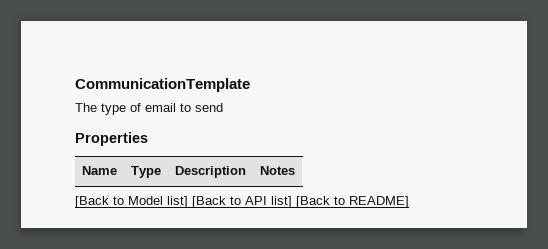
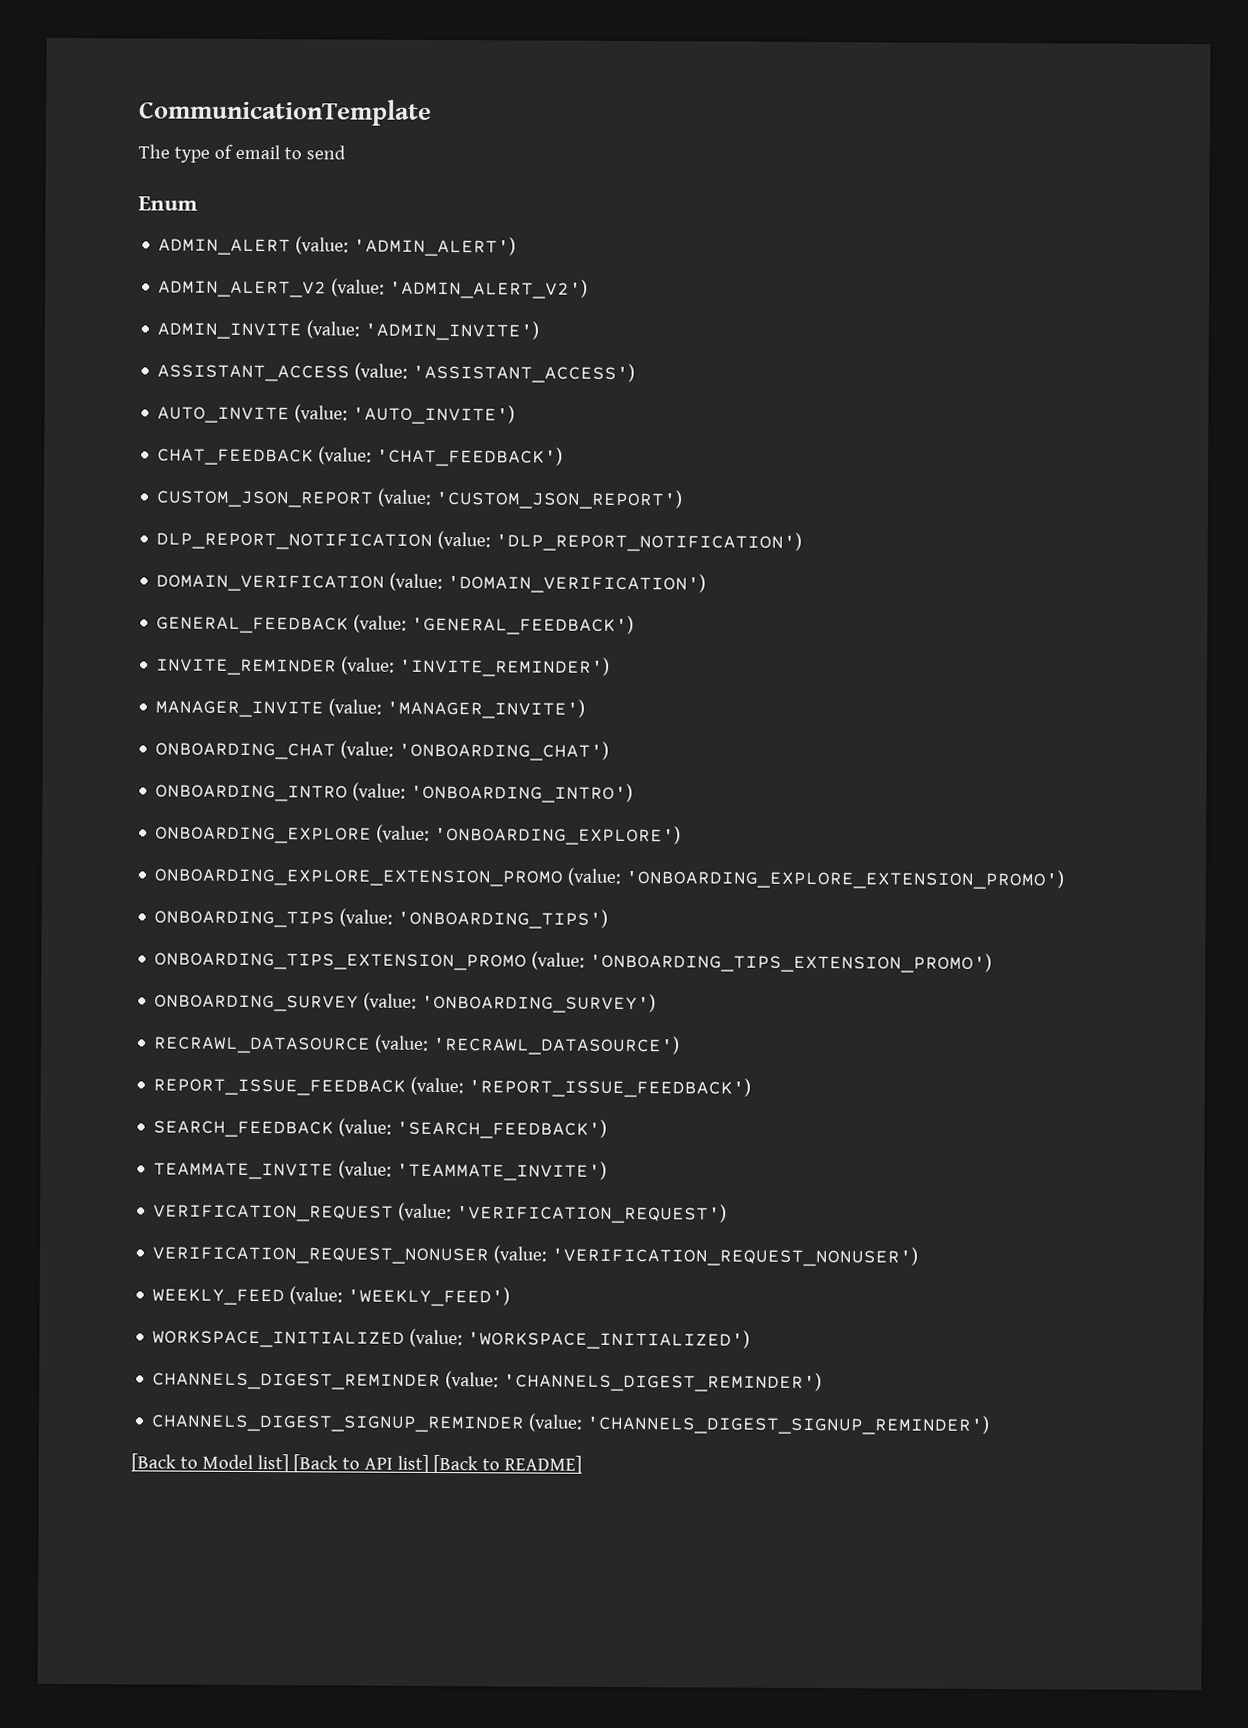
[75,132,148,146] [81,166,117,175] [130,166,161,178] [174,166,246,178] [259,166,295,175] Properties // Name | Type | Description | Notes -> [138,196,198,211] [158,236,517,257] [158,278,589,299] [157,320,540,341] [157,362,636,384] [157,404,516,425] [157,446,564,467] [156,488,684,510] [156,530,803,552] [156,572,707,594] [156,614,635,636] [156,656,611,677] [155,698,586,719] [155,740,610,761] [155,782,634,804] [155,824,682,846] [154,867,1065,890] [154,908,609,929] [154,951,993,973] [154,992,657,1014] [153,1034,681,1056] [153,1076,752,1098] [153,1118,608,1139] [153,1160,608,1181] [153,1202,728,1224] [152,1245,919,1267] [152,1286,511,1307] [152,1328,751,1350] [152,1371,823,1393] [151,1413,991,1435] Enum // ADMIN_ALERT (value: 'ADMIN_ALERT') // ADMIN_ALERT_V2 (value: 'ADMIN_ALERT_V2') // ADMIN_INVITE (value: 'ADMIN_INVITE') // ASSISTANT_ACCESS (value: 'ASSISTANT_ACCESS') // AUTO_INVITE (value: 'AUTO_INVITE') // CHAT_FEEDBACK (value: 'CHAT_FEEDBACK') // CUSTOM_JSON_REPORT (value: 'CUSTOM_JSON_REPORT') // DLP_REPORT_NOTIFICATION (value: 'DLP_REPORT_NOTIFICATION') // DOMAIN_VERIFICATION (value: 'DOMAIN_VERIFICATION') // GENERAL_FEEDBACK (value: 'GENERAL_FEEDBACK') // INVITE_REMINDER (value: 'INVITE_REMINDER') // MANAGER_INVITE (value: 'MANAGER_INVITE') // ONBOARDING_CHAT (value: 'ONBOARDING_CHAT') // ONBOARDING_INTRO (value: 'ONBOARDING_INTRO') // ONBOARDING_EXPLORE (value: 'ONBOARDING_EXPLORE') // ONBOARDING_EXPLORE_EXTENSION_PROMO (value: 'ONBOARDING_EXPLORE_EXTENSION_PROMO') // ONBOARDING_TIPS (value: 'ONBOARDING_TIPS') // ONBOARDING_TIPS_EXTENSION_PROMO (value: 'ONBOARDING_TIPS_EXTENSION_PROMO') // ONBOARDING_SURVEY (value: 'ONBOARDING_SURVEY') // RECRAWL_DATASOURCE (value: 'RECRAWL_DATASOURCE') // REPORT_ISSUE_FEEDBACK (value: 'REPORT_ISSUE_FEEDBACK') // SEARCH_FEEDBACK (value: 'SEARCH_FEEDBACK') // TEAMMATE_INVITE (value: 'TEAMMATE_INVITE') // VERIFICATION_REQUEST (value: 'VERIFICATION_REQUEST') // VERIFICATION_REQUEST_NONUSER (value: 'VERIFICATION_REQUEST_NONUSER') // WEEKLY_FEED (value: 'WEEKLY_FEED') // WORKSPACE_INITIALIZED (value: 'WORKSPACE_INITIALIZED') // CHANNELS_DIGEST_REMINDER (value: 'CHANNELS_DIGEST_REMINDER') // CHANNELS_DIGEST_SIGNUP_REMINDER (value: 'CHANNELS_DIGEST_SIGNUP_REMINDER')

